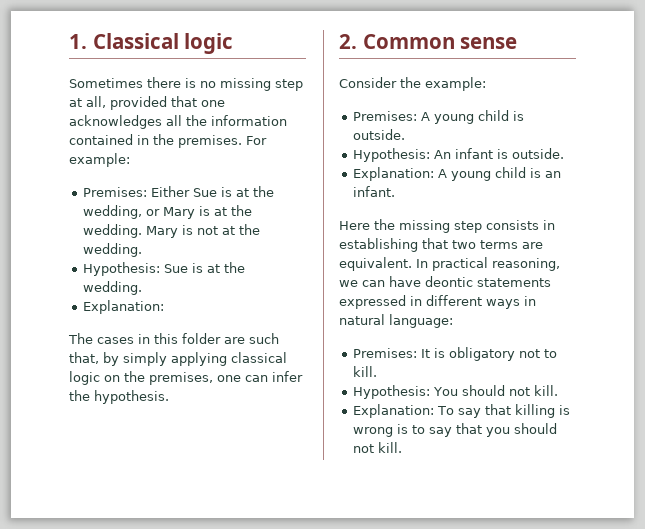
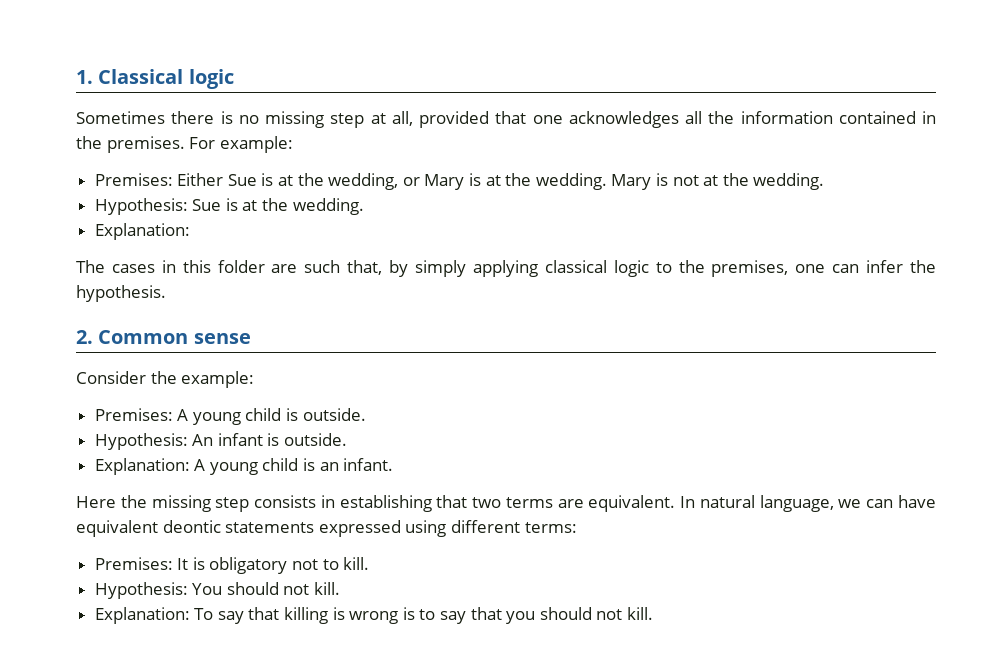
[104,375,120,382] on -> [655,262,672,273] to
[432,257,560,271] practical reasoning, -> [699,495,834,512] natural language,
(421, 281) none -> [76,520,158,537] equivalent
[410,295,536,309] [339,314,453,328] in different ways in natural language: -> [405,520,577,537] using different terms:

